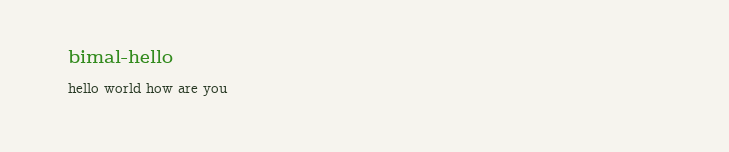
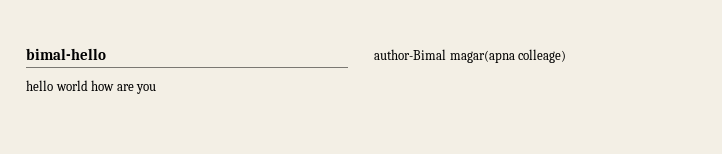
(228, 91) none -> [374,49,567,63] // author-Bimal magar(apna colleage)

